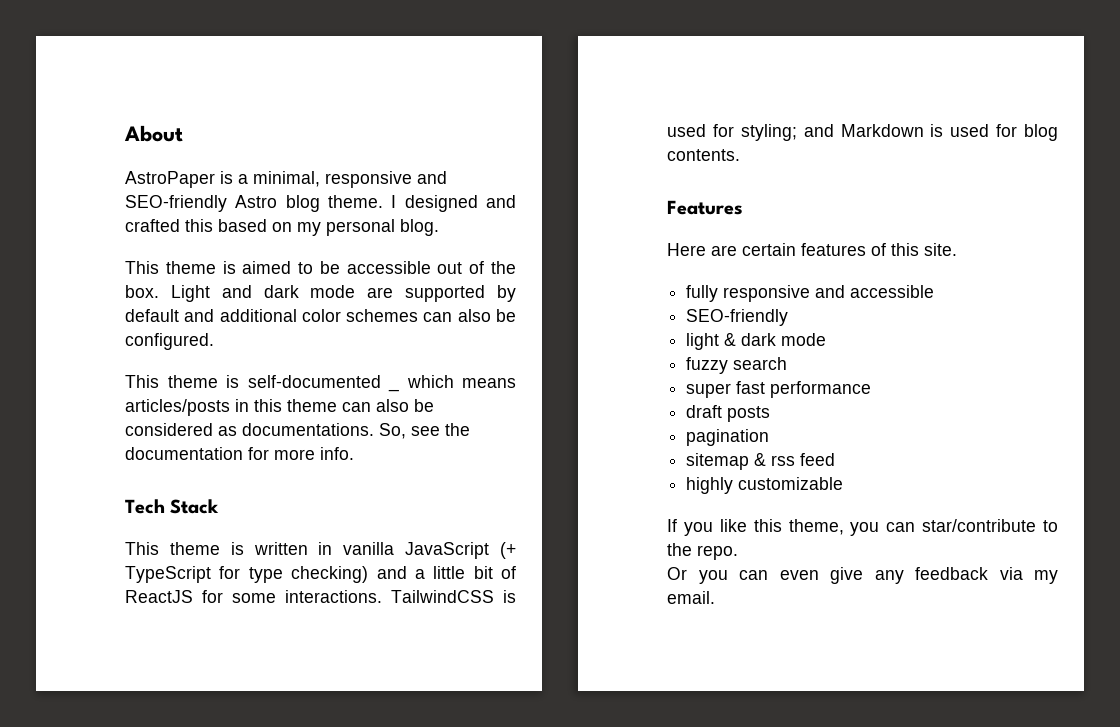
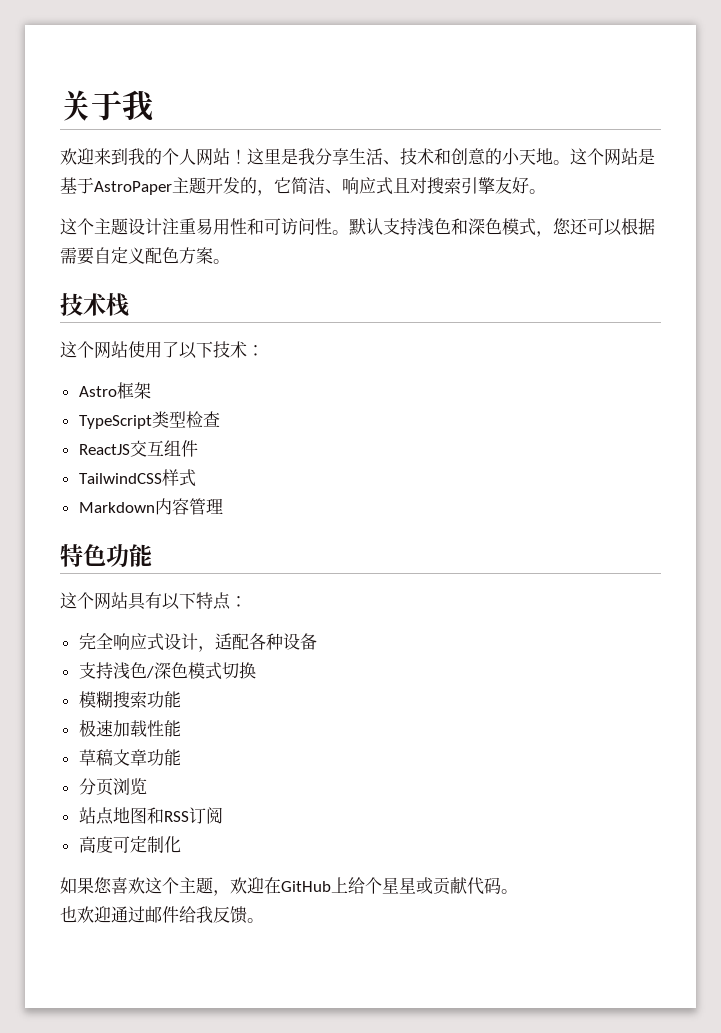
[124,125,183,142] [125,171,447,188] [125,195,516,212] [125,219,439,236] [125,261,516,274] [125,285,516,302] [125,309,516,322] [125,333,214,350] [125,375,381,388] [388,388,399,392] [406,375,516,388] [125,399,434,416] [125,423,470,439] [125,447,354,460] [125,499,220,514] [125,542,516,559] [125,566,516,583] [125,590,516,603] [667,124,1058,141] [667,149,740,161] [667,200,743,215] [667,243,957,256] [686,285,935,302] [686,309,789,326] [686,333,827,350] [686,357,788,374] [686,381,872,398] [686,405,771,422] [686,429,770,446] [686,453,836,470] [686,477,844,494] [667,519,1058,536] [667,543,738,560] [667,567,1058,584] [667,591,715,604] About // AstroPaper is a minimal, responsive and SEO-friendly Astro blog theme. I designed and crafted this based on my personal blog. // This theme is aimed to be accessible out of the box. Light and dark mode are supported by default and additional color schemes can also be configured. // This theme is self-documented _ which means articles/posts in this theme can also be considered as documentations. So, see the documentation for more info. // Tech Stack // This theme is written in vanilla JavaScript (+ TypeScript for type checking) and a little bit of ReactJS for some interactions. TailwindCSS is used for styling; and Markdown is used for blog contents. // Features // Here are certain features of this site. // fully responsive and accessible // SEO-friendly // light & dark mode // fuzzy search // super fast performance // draft posts // pagination // sitemap & rss feed // highly customizable // If you like this theme, you can star/contribute to the repo. // Or you can even give any feedback via my email. -> [60,90,153,121] [60,148,655,166] [60,177,546,196] [60,218,655,237] [60,247,230,265] [60,293,129,317] [60,341,264,359] [78,382,151,399] [78,411,220,429] [78,440,198,457] [78,469,196,487] [78,498,223,515] [60,544,152,567] [60,592,247,610] [78,633,317,652] [78,662,256,680] [78,691,181,708] [78,719,181,737] [78,749,181,766] [78,778,147,796] [78,807,223,825] [78,836,181,853] [60,877,518,896] [60,906,264,924] 关于我 // 欢迎来到我的个人网站！这里是我分享生活、技术和创意的小天地。这个网站是基于AstroPaper主题开发的，它简洁、响应式且对搜索引擎友好。 // 这个主题设计注重易用性和可访问性。默认支持浅色和深色模式，您还可以根据需要自定义配色方案。 // 技术栈 // 这个网站使用了以下技术： // Astro框架 // TypeScript类型检查 // ReactJS交互组件 // TailwindCSS样式 // Markdown内容管理 // 特色功能 // 这个网站具有以下特点： // 完全响应式设计，适配各种设备 // 支持浅色/深色模式切换 // 模糊搜索功能 // 极速加载性能 // 草稿文章功能 // 分页浏览 // 站点地图和RSS订阅 // 高度可定制化 // 如果您喜欢这个主题，欢迎在GitHub上给个星星或贡献代码。 // 也欢迎通过邮件给我反馈。

